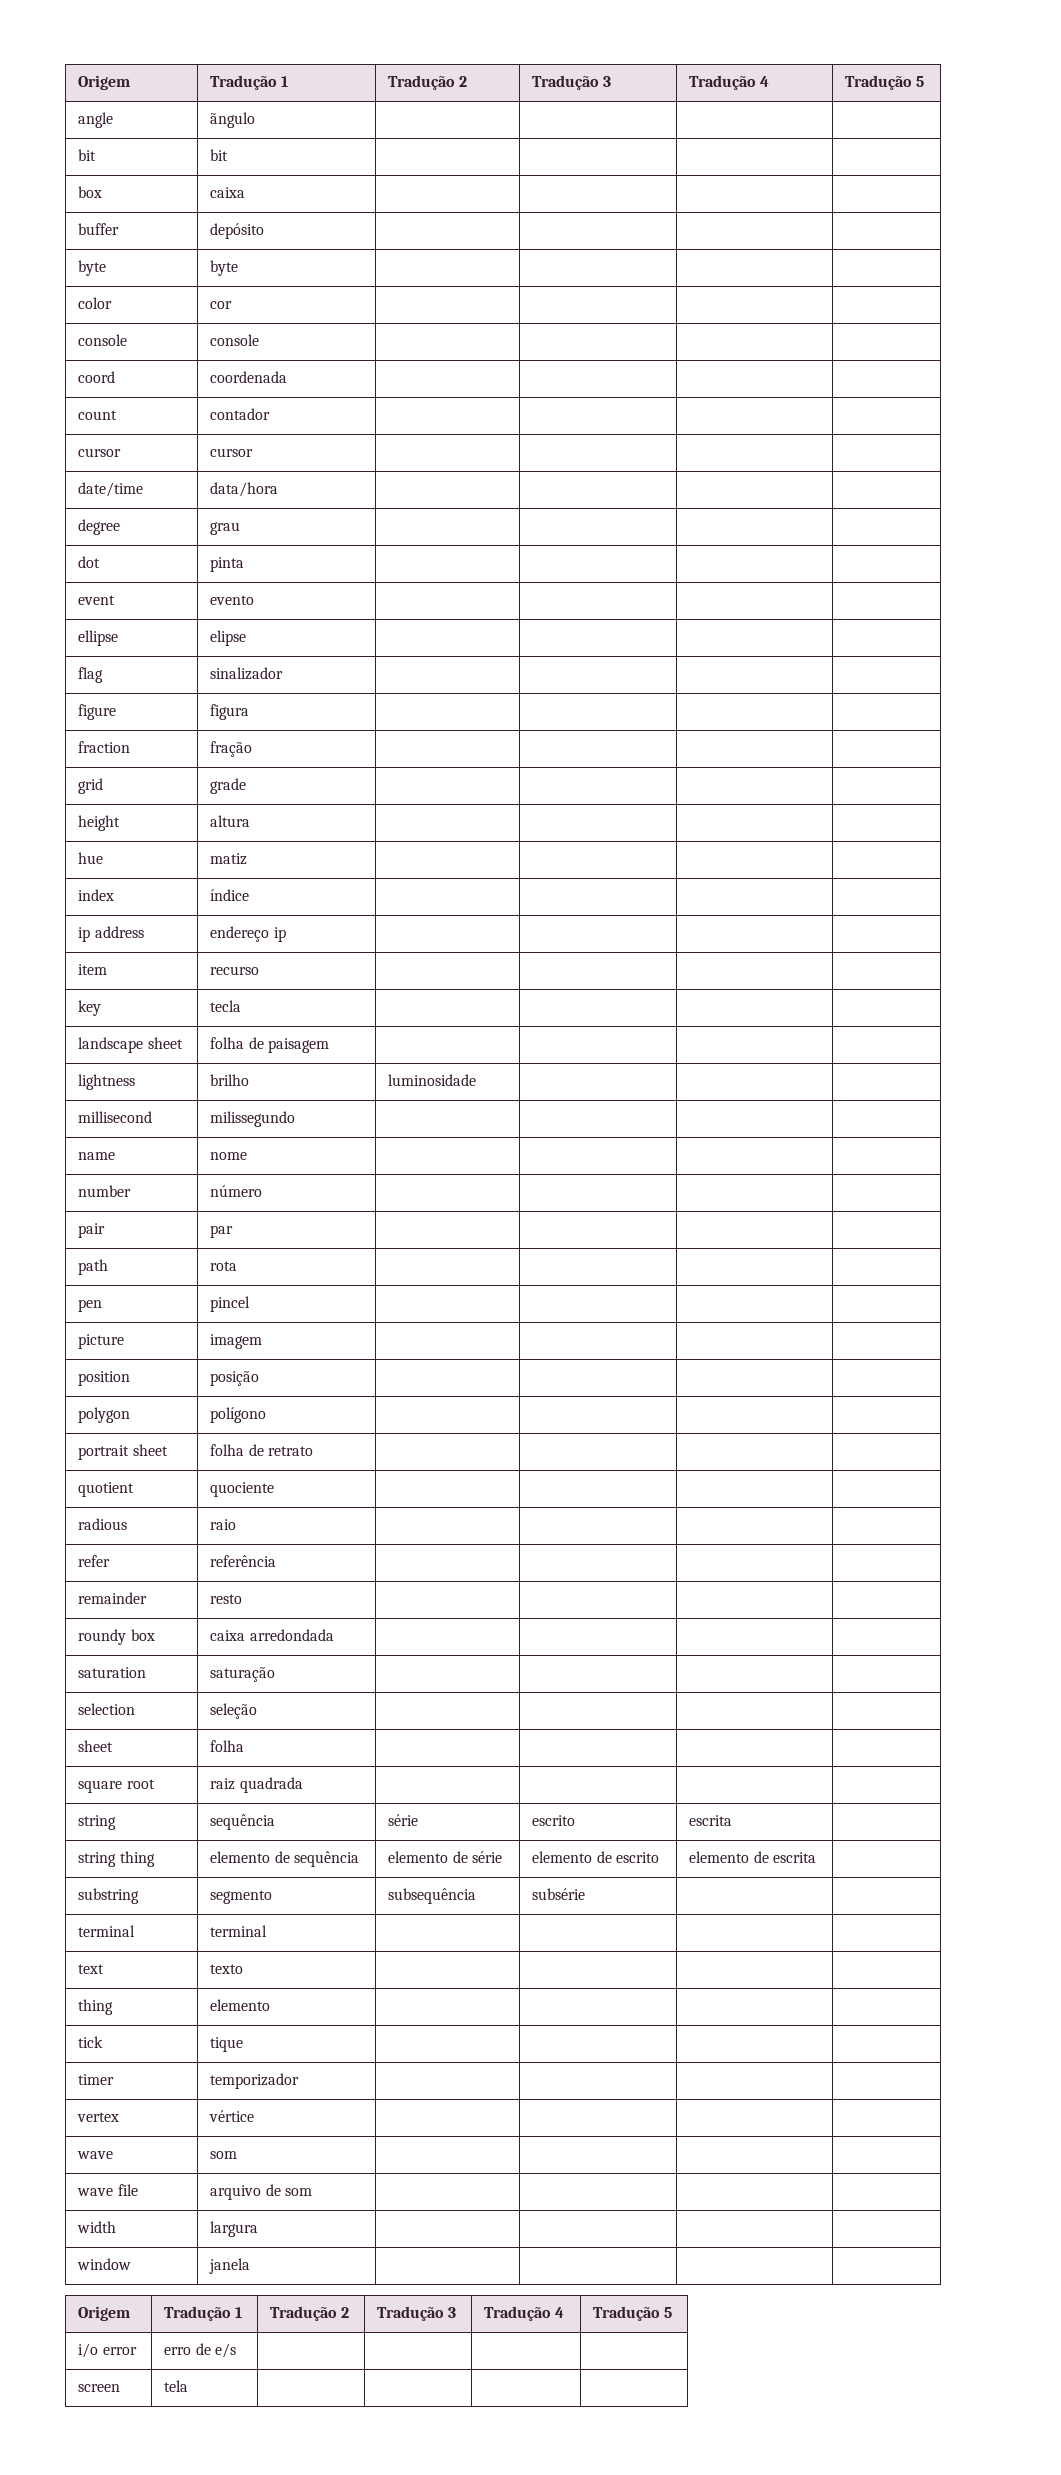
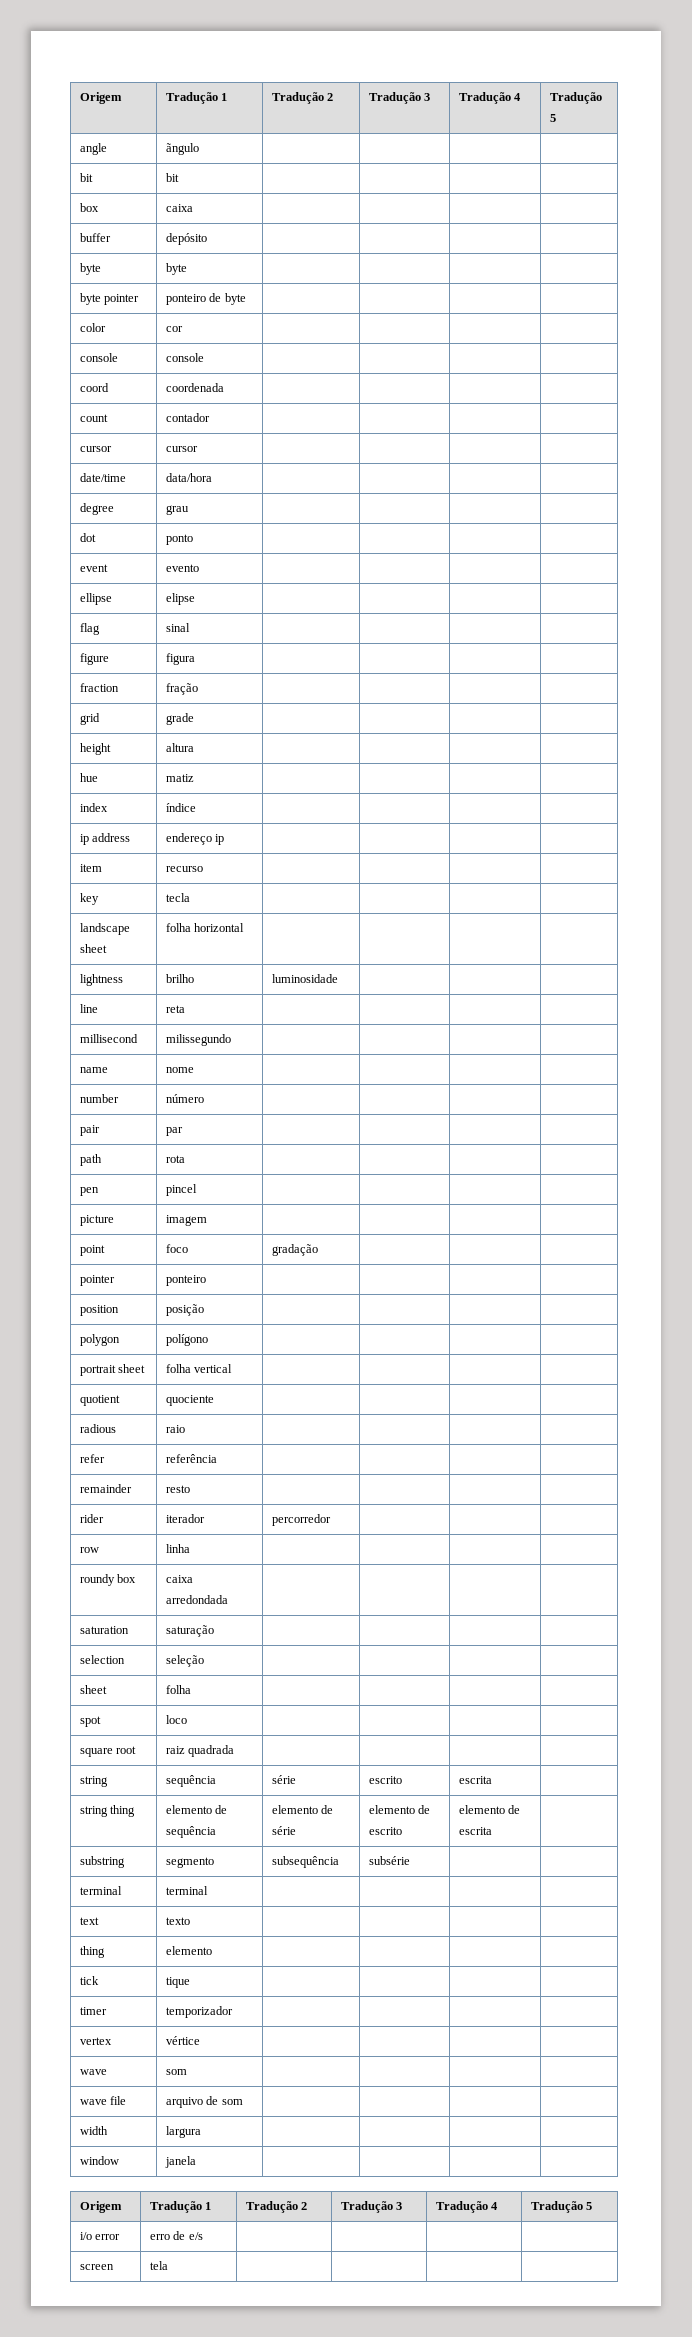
(239, 268) none -> [80,293,140,305] [166,293,246,305] // byte pointer | ponteiro de byte | | | |
[210,557,245,572] pinta -> [166,534,194,545] ponto
[210,667,284,680] sinalizador -> [166,623,191,632] sinal
[248,1037,329,1053] de paisagem -> [194,923,245,932] horizontal
(477, 1080) none -> [80,1004,99,1013] [166,1005,186,1013] // line | reta | | | |
(263, 1341) none -> [80,1245,106,1256] [166,1244,189,1253] [272,1244,319,1256] [80,1275,116,1286] [166,1275,207,1286] // point | foco | gradação | | | // pointer | ponteiro | | | |
[248,1444,313,1456] de retrato -> [194,1364,233,1373] vertical
(243, 1599) none -> [80,1514,105,1523] [166,1514,206,1523] [272,1514,332,1526] [80,1547,100,1553] [166,1544,191,1553] // rider | iterador | percorredor | | | // row | linha | | | |
(245, 1746) none -> [80,1716,102,1727] [166,1715,188,1724] // spot | loco | | | |

